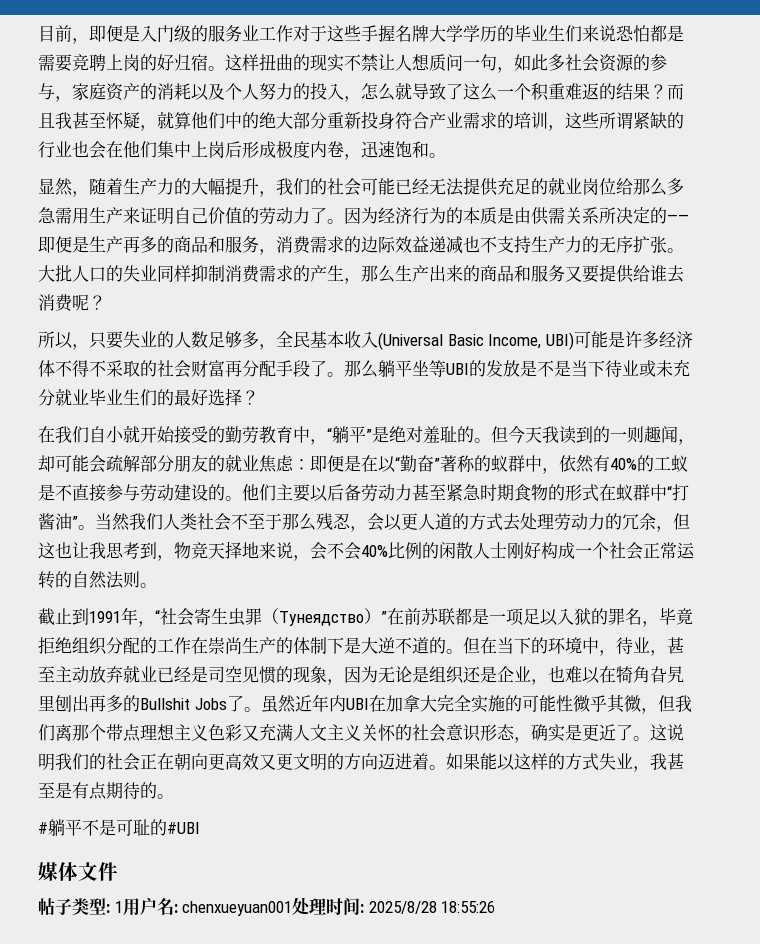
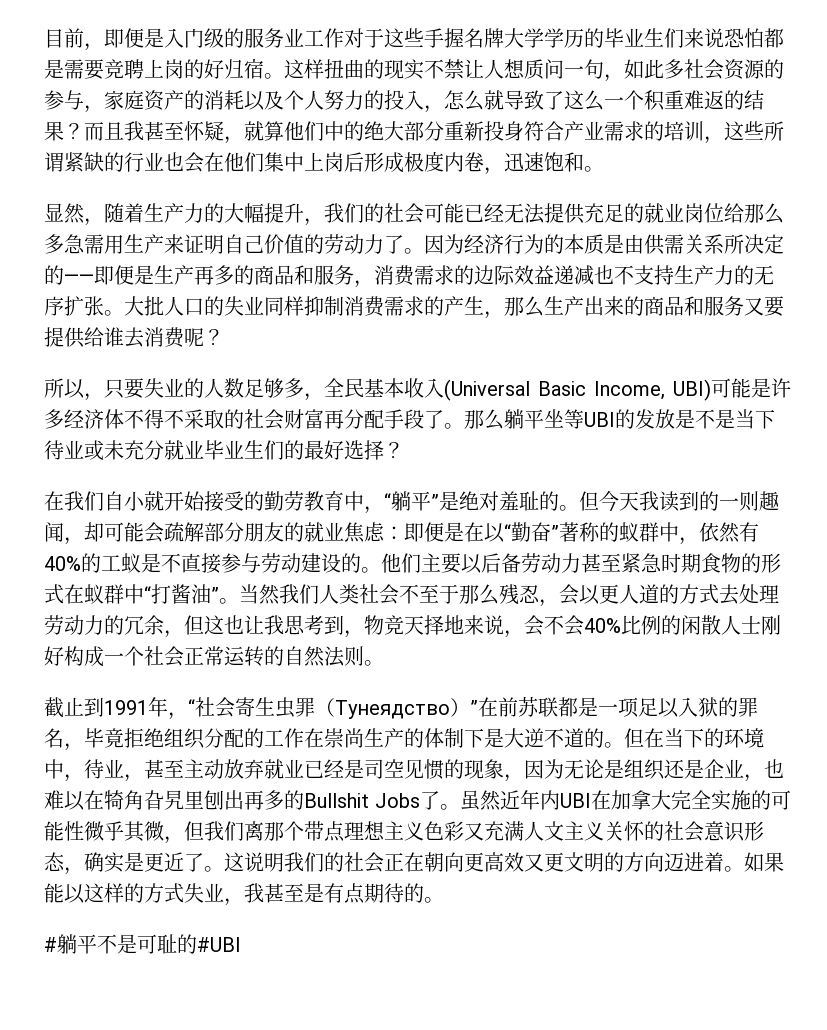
[38,862,118,881] [38,897,496,916] // 媒体文件 // 帖子类型: 1用户名: chenxueyuan001处理时间: 2025/8/28 18:55:26 -> (241, 944) none

